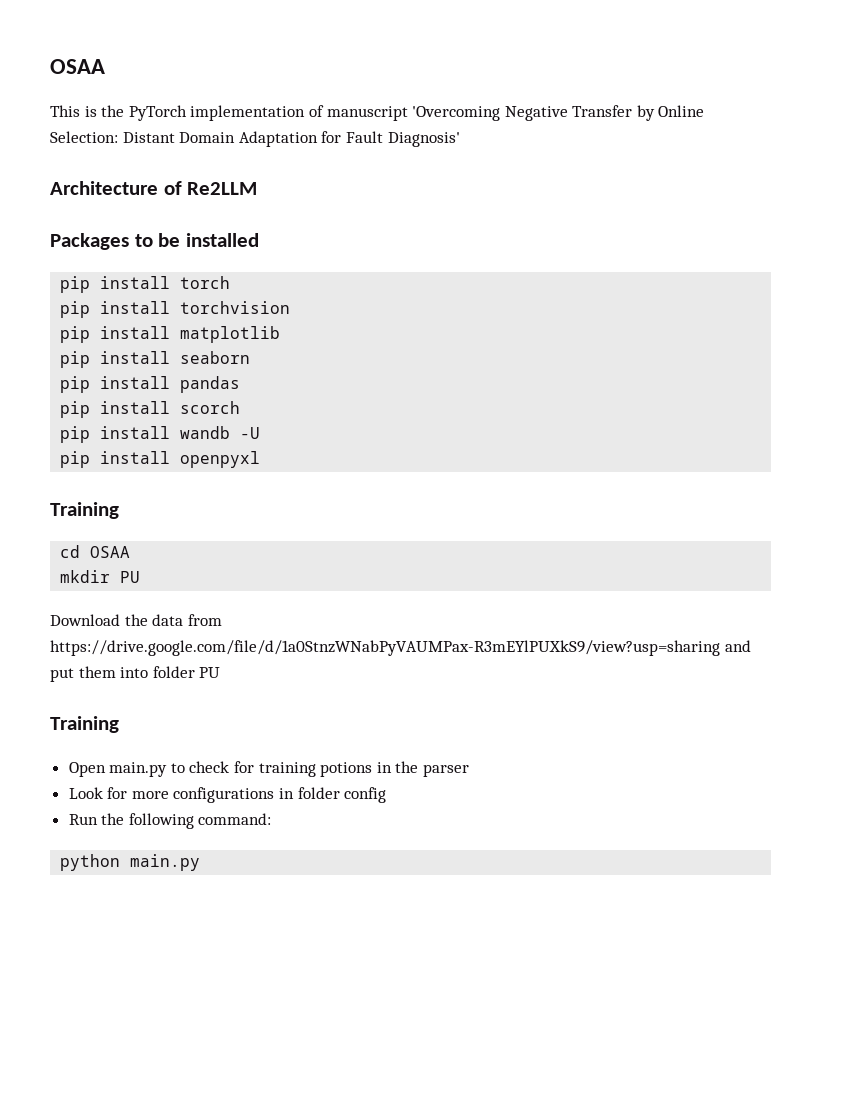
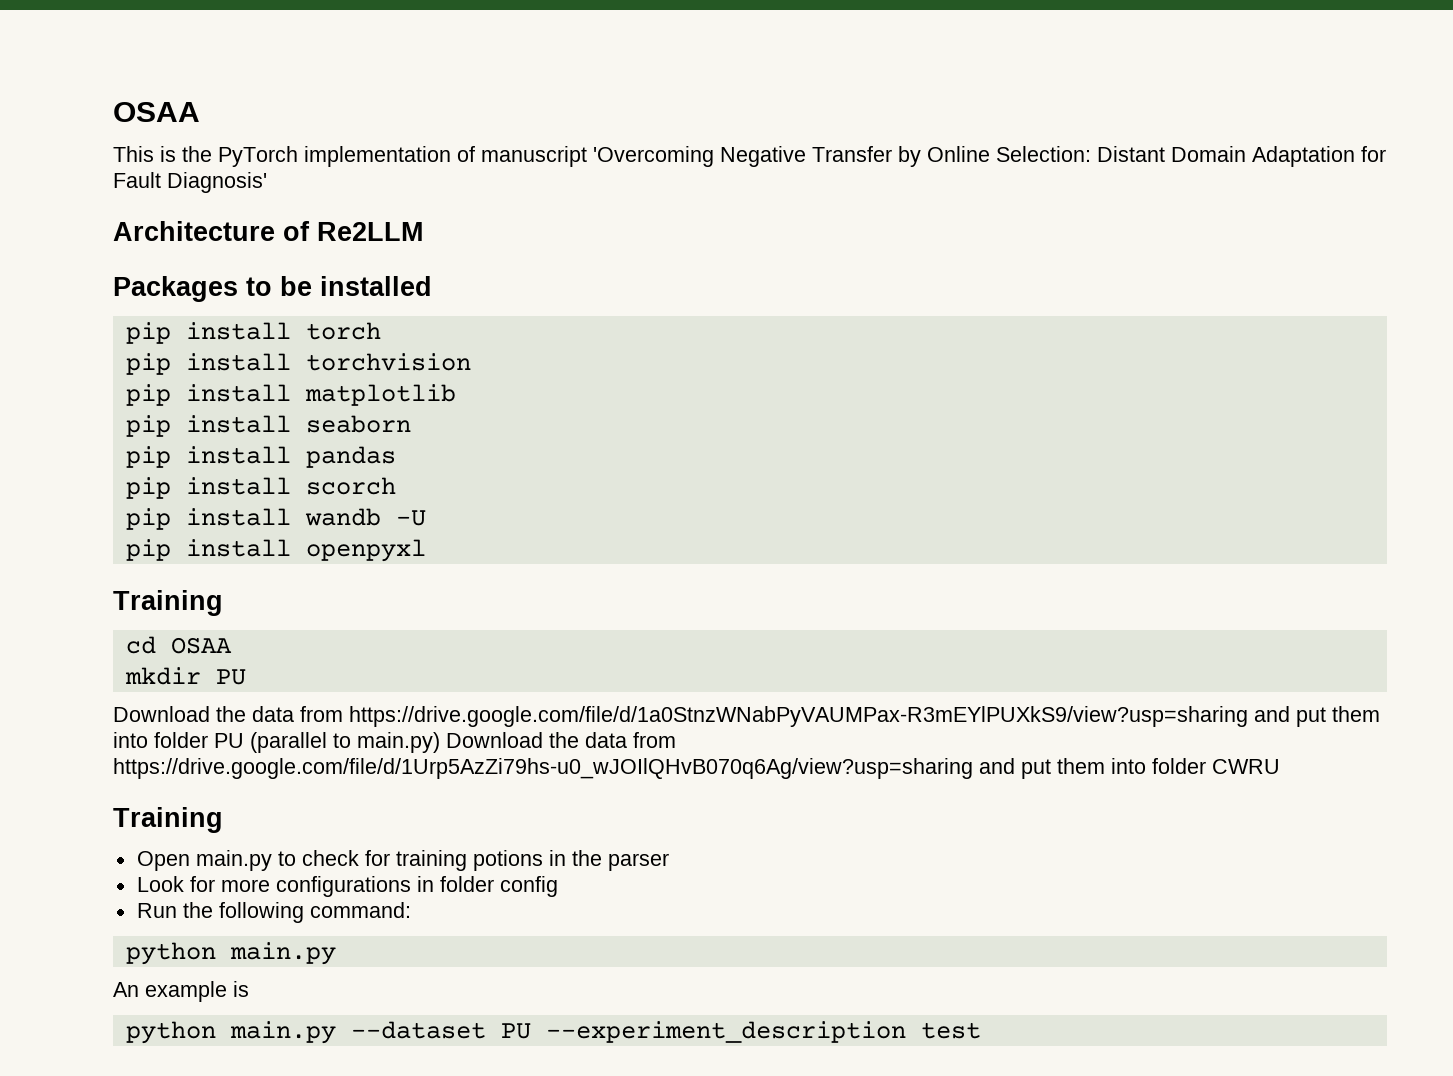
(221, 672) none -> [250,732,676,753] [113,758,1280,779] (parallel to main.py) Download the data from https://drive.google.com/file/d/1Urp5AzZi79hs-u0_wJOIlQHvB070q6Ag/view?usp=sharing and put them into folder CWRU
(201, 862) none -> [113,981,249,1002] [125,1021,981,1044] // An example is // python main.py --dataset PU --experiment_description test

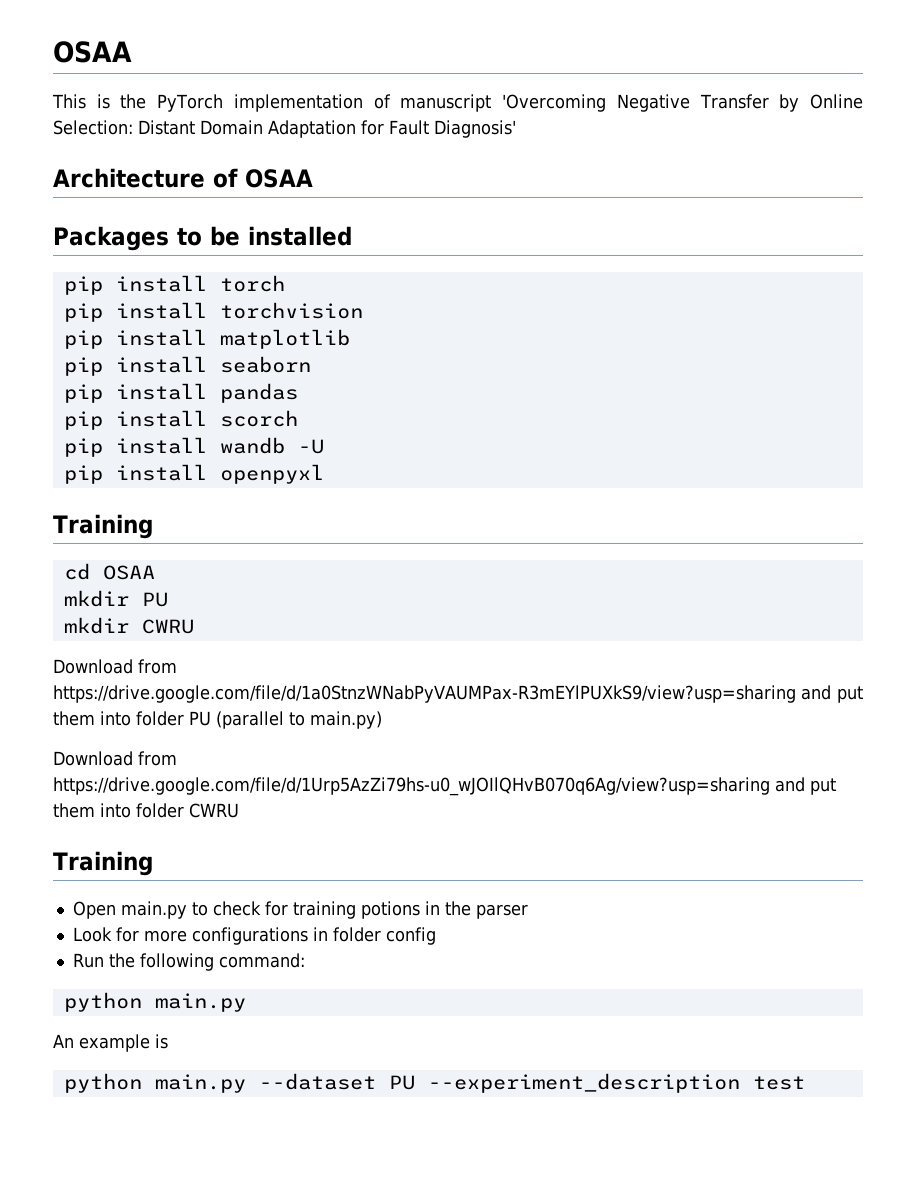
[317,222,423,241] Re2LLM -> [245,169,313,188] OSAA
[113,706,294,722] // Download the data -> [63,617,194,634] [53,659,133,674] // mkdir CWRU // Download
[446,732,627,748] Download the data -> [53,751,133,766] // Download

